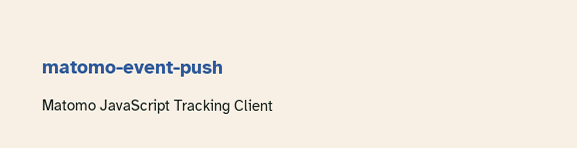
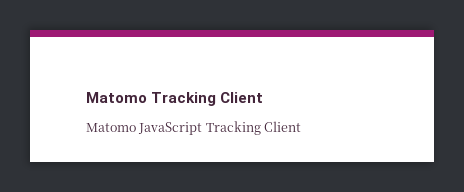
[41,60,224,77] matomo-event-push -> [86,92,264,106] Matomo Tracking Client

